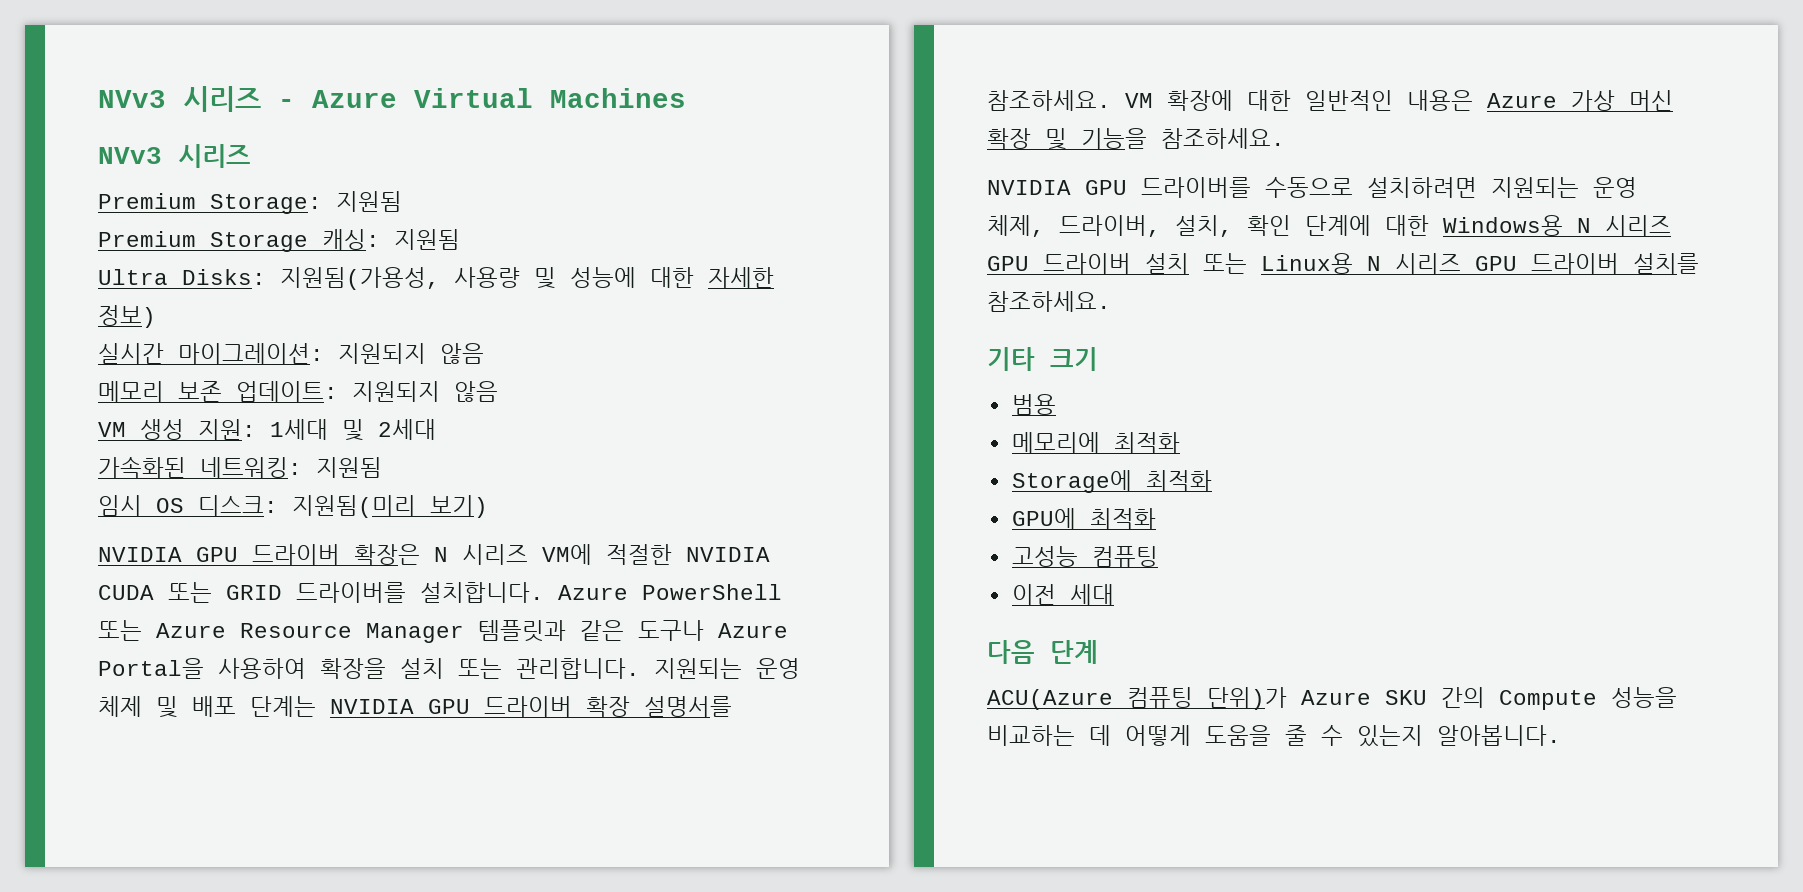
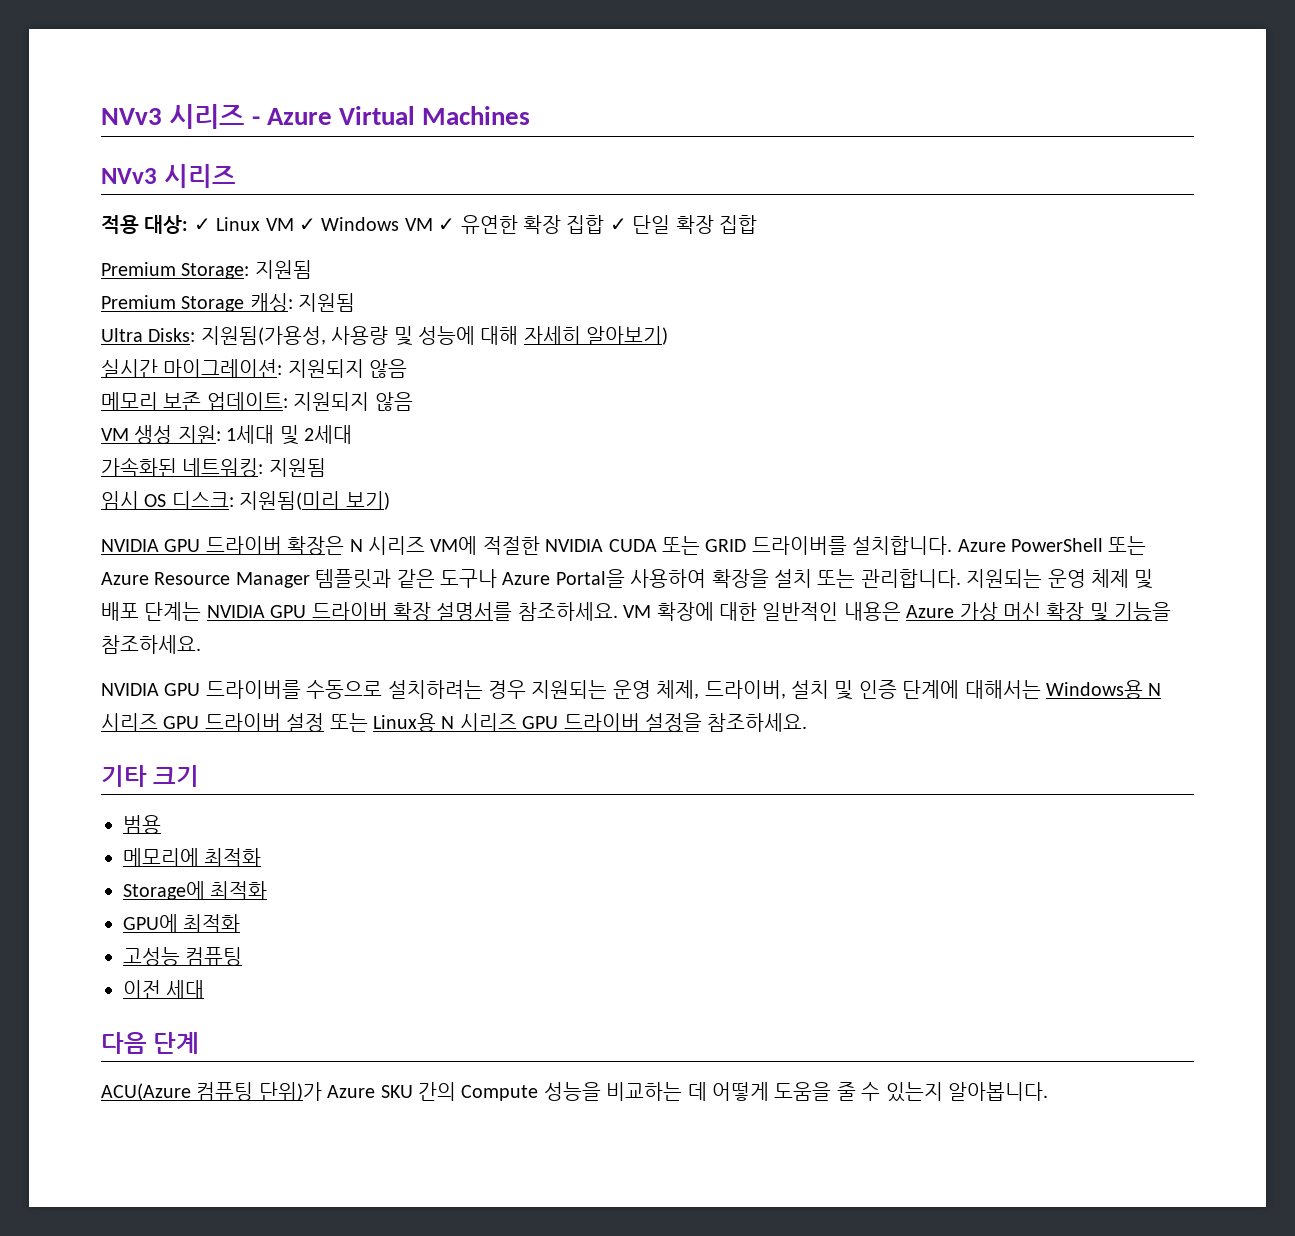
(250, 156) none -> [101,215,757,234] // 적용 대상: ✓ Linux VM ✓ Windows VM ✓ 유연한 확장 집합 ✓ 단일 확장 집합
[650,267,774,288] [98,305,156,328] 대한 자세한 정보) -> [480,326,669,345] 대해 자세히 알아보기)
[1367,177,1477,198] 설치하려면 -> [387,680,526,699] 설치하려는 경우
[1175,215,1429,237] 설치, 확인 단계에 대한 -> [790,680,1041,700] 설치 및 인증 단계에 대해서는
[1145,253,1189,274] 설치 -> [286,713,325,732] 설정
[1633,253,1699,274] 설치를 -> [644,713,702,732] 설정을

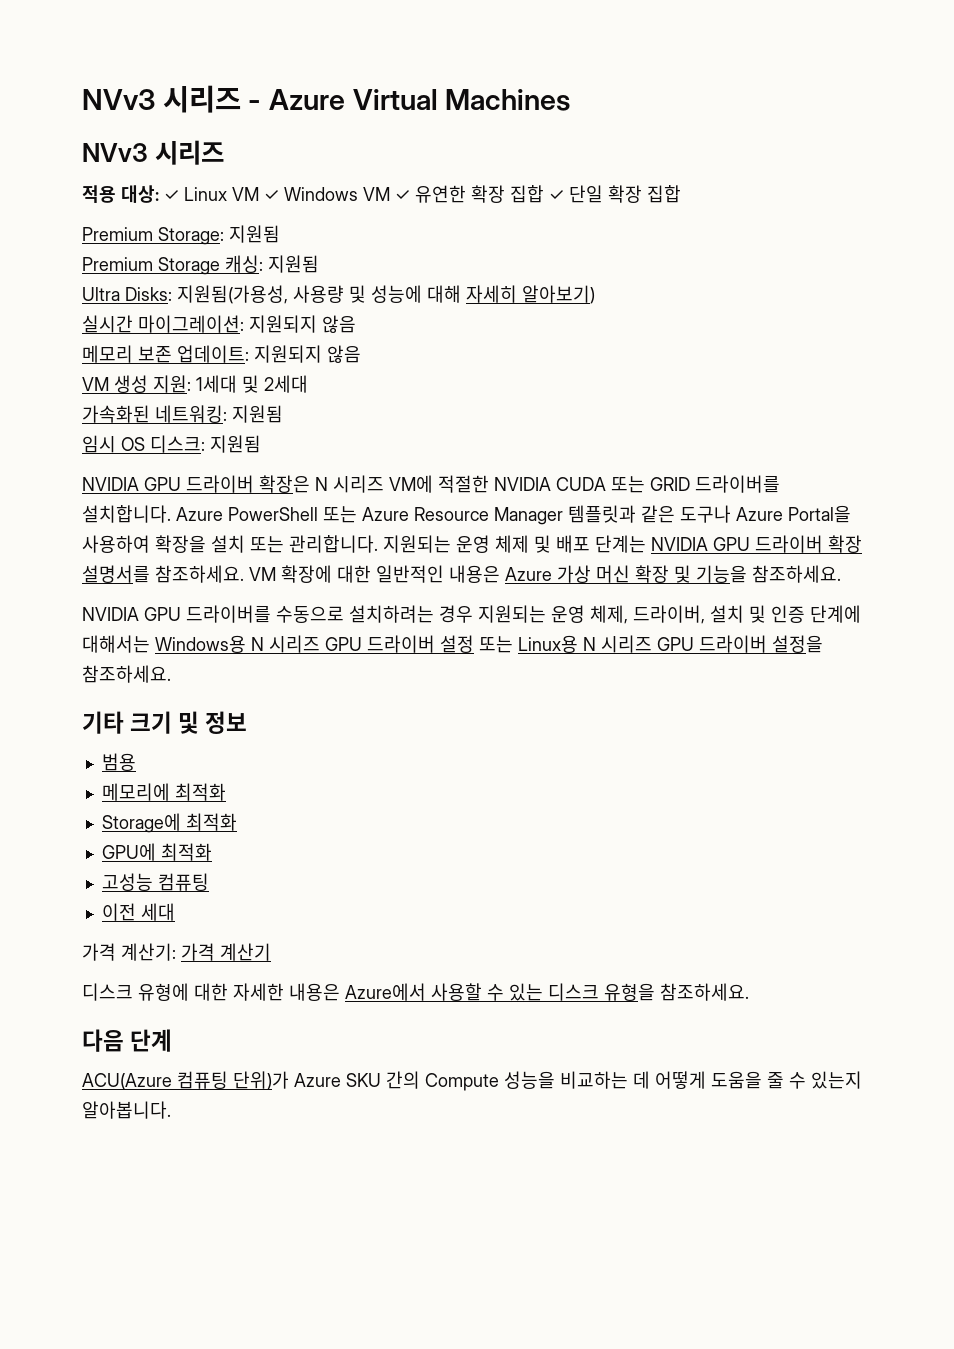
[239,491,390,510] 지원됨(미리 보기) -> [210,435,261,453] 지원됨
(200, 776) none -> [178,711,248,734] 및 정보
(205, 989) none -> [82,943,271,961] [82,983,749,1001] // 가격 계산기: 가격 계산기 // 디스크 유형에 대한 자세한 내용은 Azure에서 사용할 수 있는 디스크 유형을 참조하세요.

